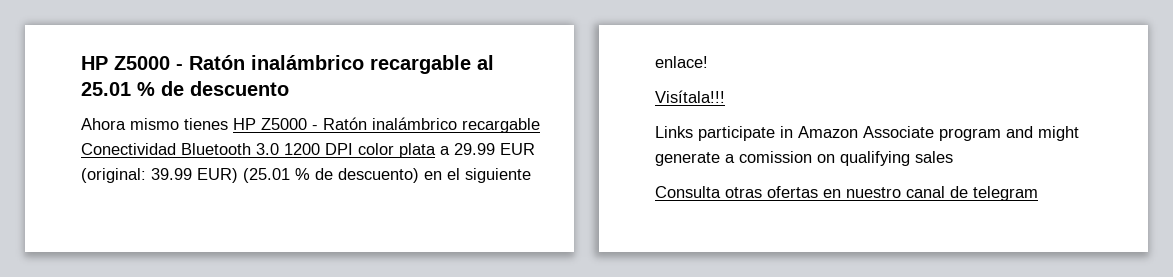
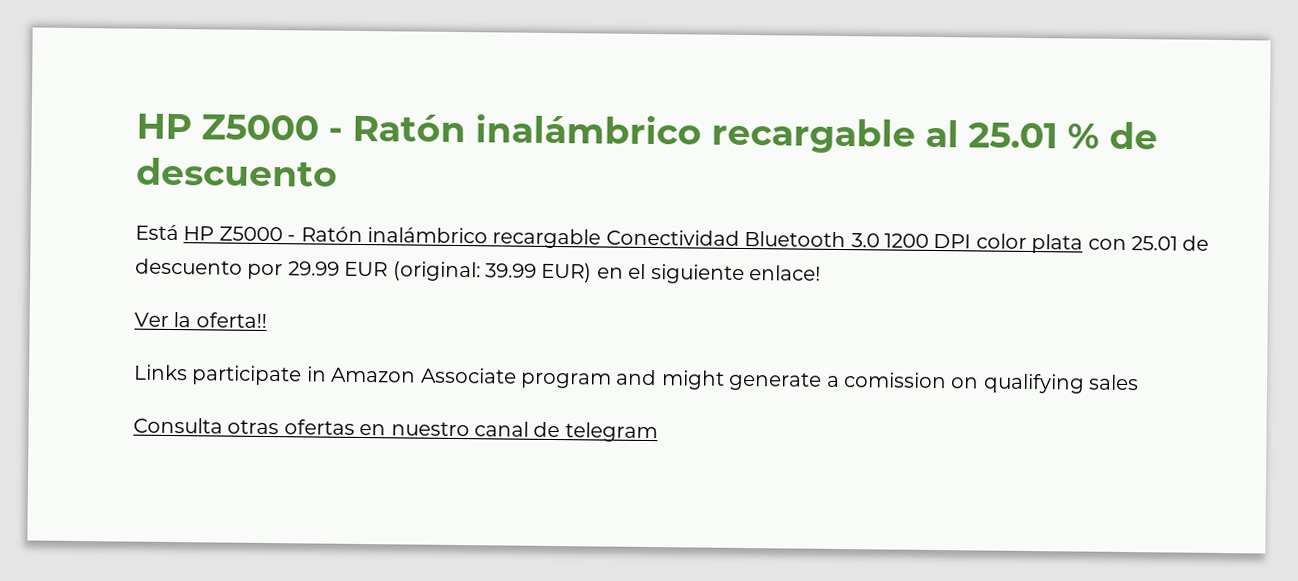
[81,118,228,130] Ahora mismo tienes -> [135,224,179,241] Está
[440,146,450,155] a -> [1087,235,1210,251] [135,258,284,280] con 25.01 de descuento por
[243,168,419,183] (25.01 % de descuento) -> (593, 272) none
[655,90,725,103] Visítala!!! -> [134,312,267,328] Ver la oferta!!

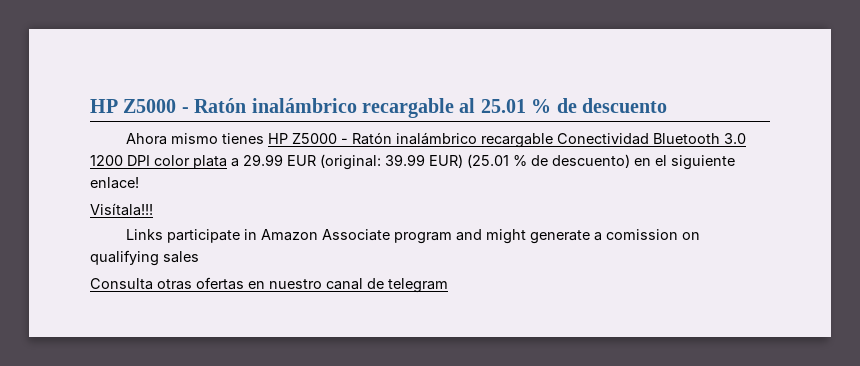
[135,224,179,241] Está -> [126,133,265,145] Ahora mismo tienes
[1087,235,1210,251] [135,258,284,280] con 25.01 de descuento por -> [231,158,239,167] a
(593, 272) none -> [467,154,630,168] (25.01 % de descuento)
[134,312,267,328] Ver la oferta!! -> [90,203,153,216] Visítala!!!

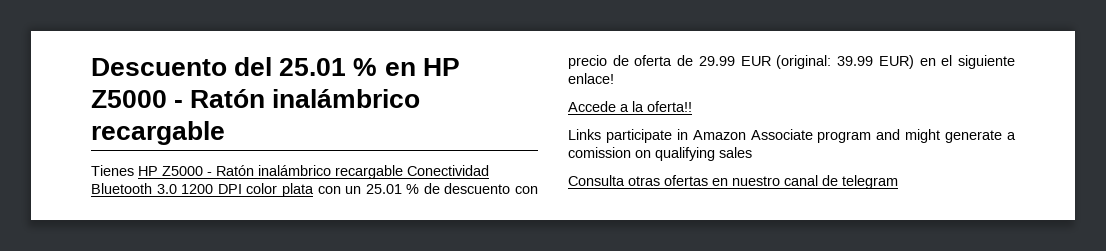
[90,98,667,118] [126,133,265,145] HP Z5000 - Ratón inalámbrico recargable al 25.01 % de descuento // Ahora mismo tienes -> [91,57,460,76] [91,89,421,108] [91,121,225,145] [91,165,134,176] Descuento del 25.01 % en HP Z5000 - Ratón inalámbrico recargable // Tienes
[231,158,239,167] a -> [317,183,538,194] [568,55,694,69] con un 25.01 % de descuento con precio de oferta de
[467,154,630,168] (25.01 % de descuento) -> (914, 62) none
[90,203,153,216] Visítala!!! -> [568,101,692,112] Accede a la oferta!!

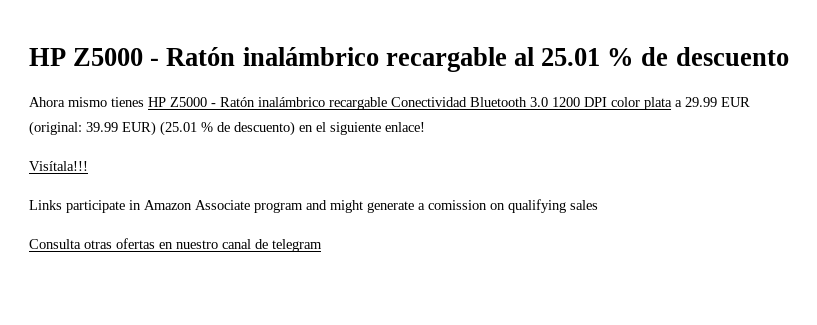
[91,57,460,76] [91,89,421,108] [91,121,225,145] [91,165,134,176] Descuento del 25.01 % en HP Z5000 - Ratón inalámbrico recargable // Tienes -> [29,47,789,72] [29,97,144,107] HP Z5000 - Ratón inalámbrico recargable al 25.01 % de descuento // Ahora mismo tienes
[317,183,538,194] [568,55,694,69] con un 25.01 % de descuento con precio de oferta de -> [675,100,682,107] a
(914, 62) none -> [160,121,295,136] (25.01 % de descuento)
[568,101,692,112] Accede a la oferta!! -> [29,161,88,171] Visítala!!!

